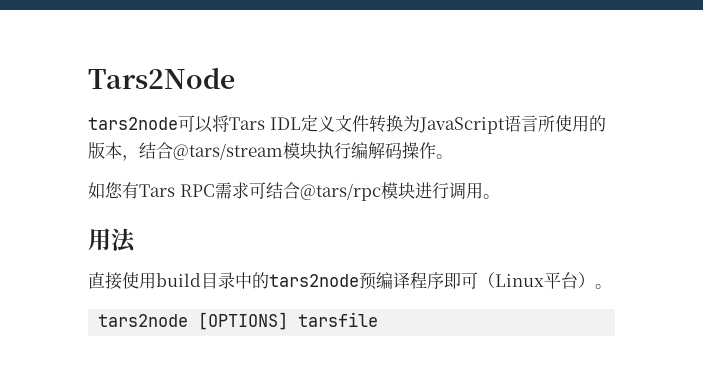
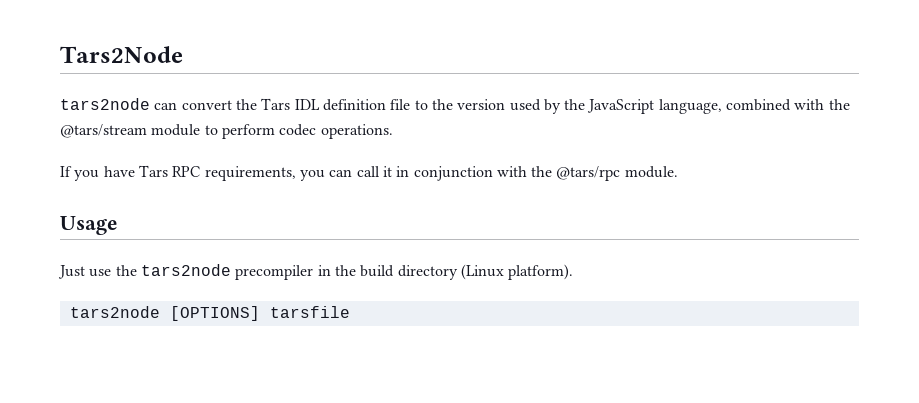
[178,115,606,134] [88,142,453,161] [88,182,500,201] [88,228,136,253] [88,272,612,290] 可以将Tars IDL定义文件转换为JavaScript语言所使用的版本，结合@tars/stream模块执行编解码操作。 // 如您有Tars RPC需求可结合@tars/rpc模块进行调用。 // 用法 // 直接使用build目录中的tars2node预编译程序即可（Linux平台）。 -> [154,98,850,114] [60,124,393,139] [60,165,678,181] [60,216,118,235] [58,264,574,280] can convert the Tars IDL definition file to the version used by the JavaScript language, combined with the @tars/stream module to perform codec operations. // If you have Tars RPC requirements, you can call it in conjunction with the @tars/rpc module. // Usage // Just use the tars2node precompiler in the build directory (Linux platform).

